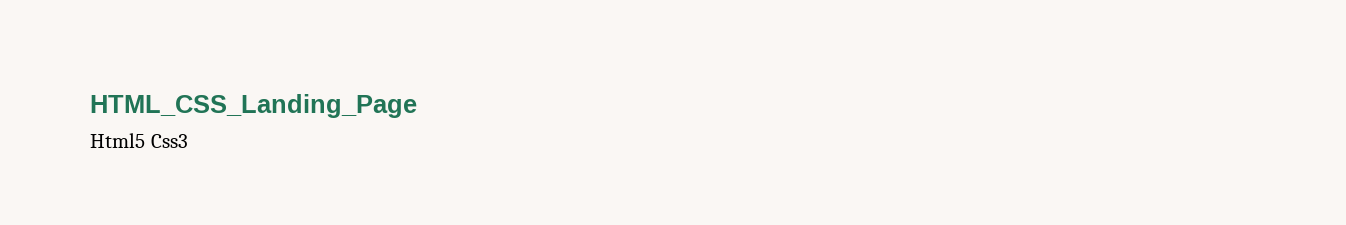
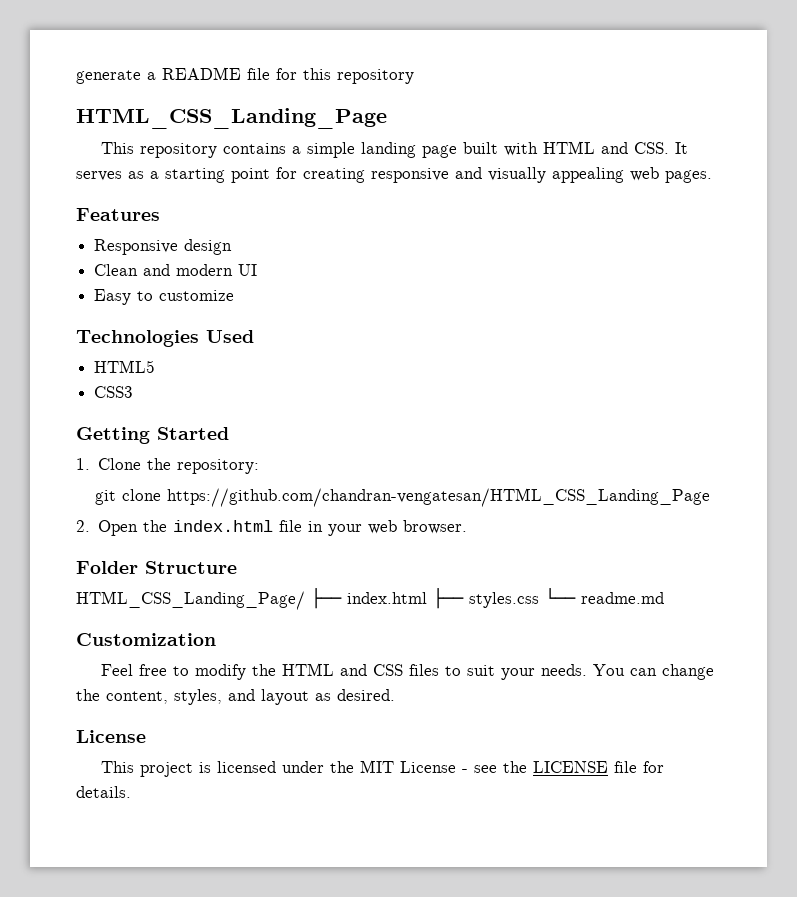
[90,94,417,118] [90,133,188,148] HTML_CSS_Landing_Page // Html5 Css3 -> [76,67,414,84] [76,108,387,129] [100,141,688,158] [76,167,712,183] [76,208,160,221] [94,239,233,255] [94,264,258,276] [94,289,235,305] [76,330,254,347] [94,360,156,373] [94,386,134,398] [76,427,229,444] [76,458,260,474] [95,488,711,507] [76,520,468,536] [76,561,237,574] [76,588,664,610] [76,633,216,646] [100,663,714,680] [76,689,395,705] [76,730,146,743] [100,760,664,777] [76,786,131,798] generate a README file for this repository // HTML_CSS_Landing_Page // This repository contains a simple landing page built with HTML and CSS. It serves as a starting point for creating responsive and visually appealing web pages. // Features // Responsive design // Clean and modern UI // Easy to customize // Technologies Used // HTML5 // CSS3 // Getting Started // 1. Clone the repository: // git clone https://github.com/chandran-vengatesan/HTML_CSS_Landing_Page // 2. Open the index.html file in your web browser. // Folder Structure // HTML_CSS_Landing_Page/ ├── index.html ├── styles.css └── readme.md // Customization // Feel free to modify the HTML and CSS files to suit your needs. You can change the content, styles, and layout as desired. // License // This project is licensed under the MIT License - see the LICENSE file for details.

